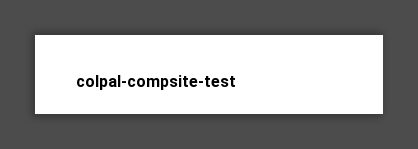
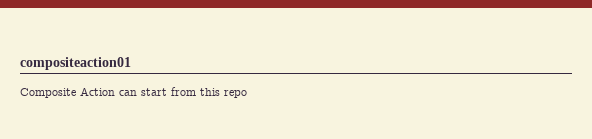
[76,75,236,90] colpal-compsite-test -> [20,57,131,70] [20,87,247,98] compositeaction01 // Composite Action can start from this repo

